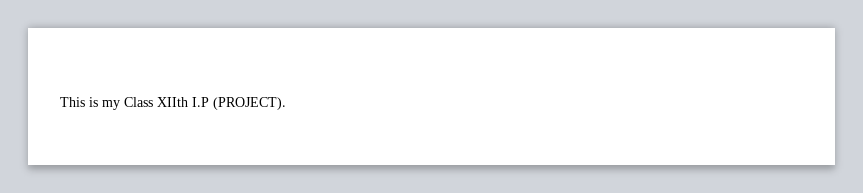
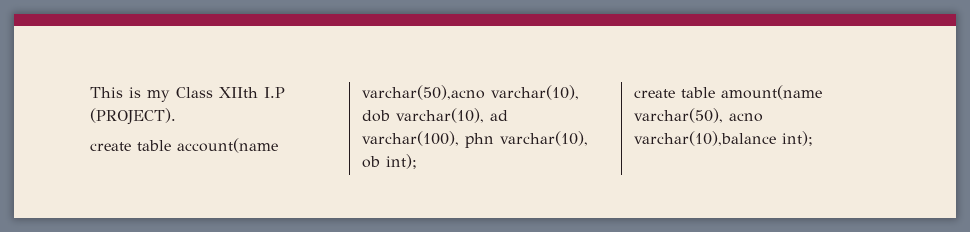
(286, 103) none -> [90,138,278,153] [362,85,579,100] [362,108,508,123] [362,131,588,148] [362,154,417,169] [634,85,822,100] [634,108,763,123] [634,131,813,146] // create table account(name varchar(50),acno varchar(10), dob varchar(10), ad varchar(100), phn varchar(10), ob int); // create table amount(name varchar(50), acno varchar(10),balance int);

